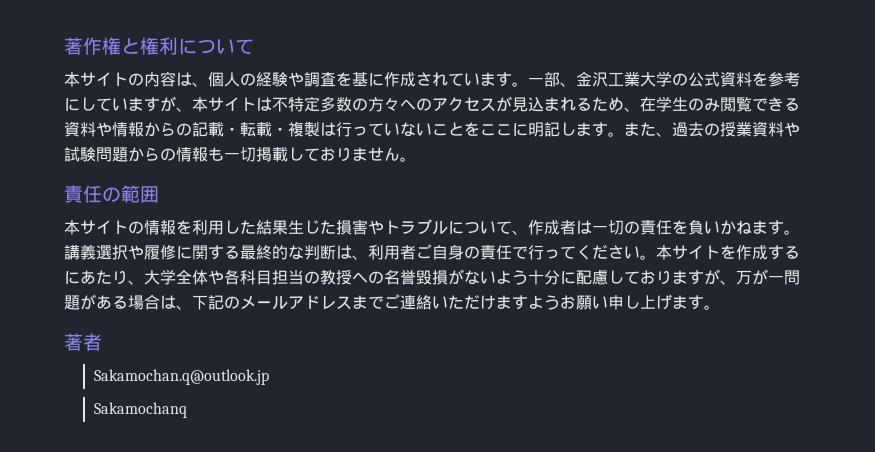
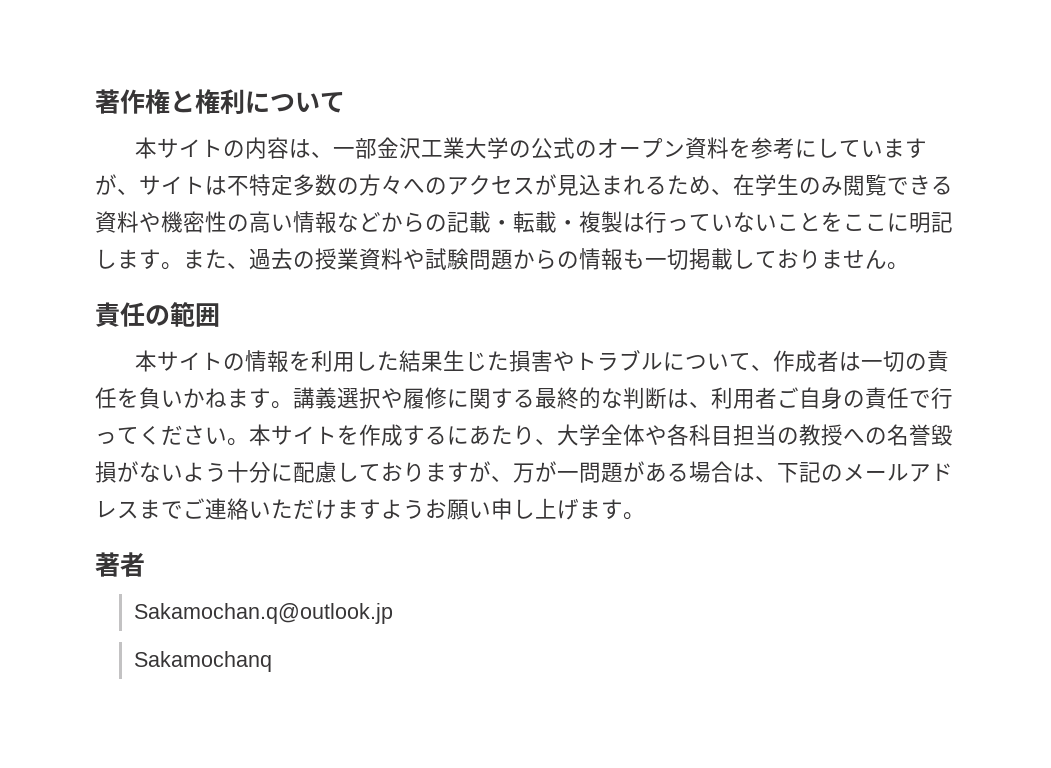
[208,72,576,87] 個人の経験や調査を基に作成されています。一部、 -> [333,138,378,159] 一部
(720, 79) none -> [575,138,686,158] のオープン
[192,97,208,112] 本 -> (139, 191) none
[112,122,144,137] 情報 -> [161,211,381,234] 機密性の高い情報など

